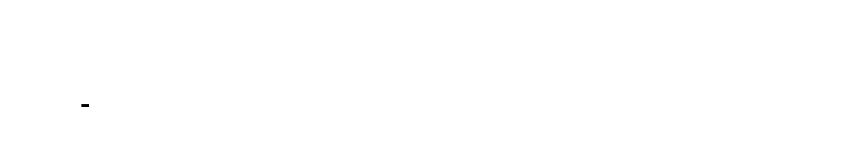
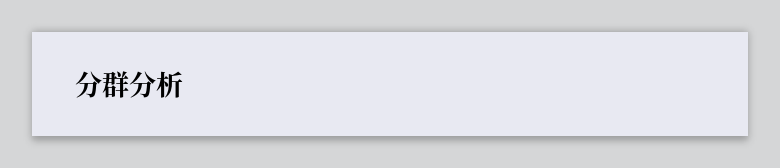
[80,104,90,114] - -> [75,71,183,98] 分群分析

